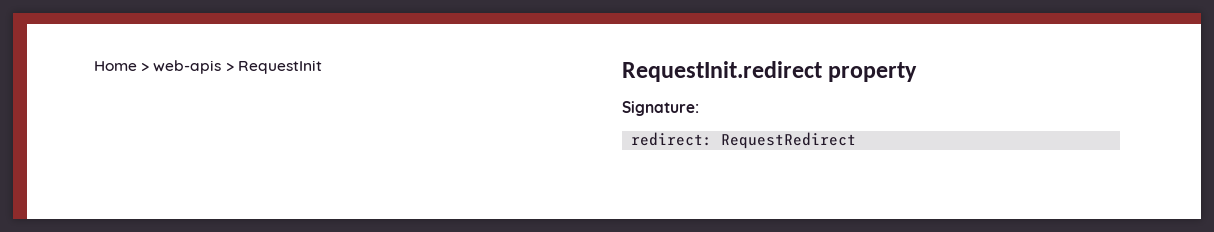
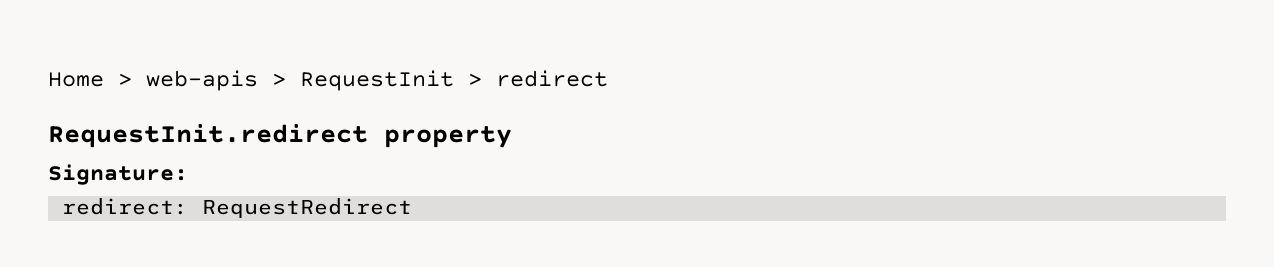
(322, 67) none -> [468,70,608,87] > redirect

